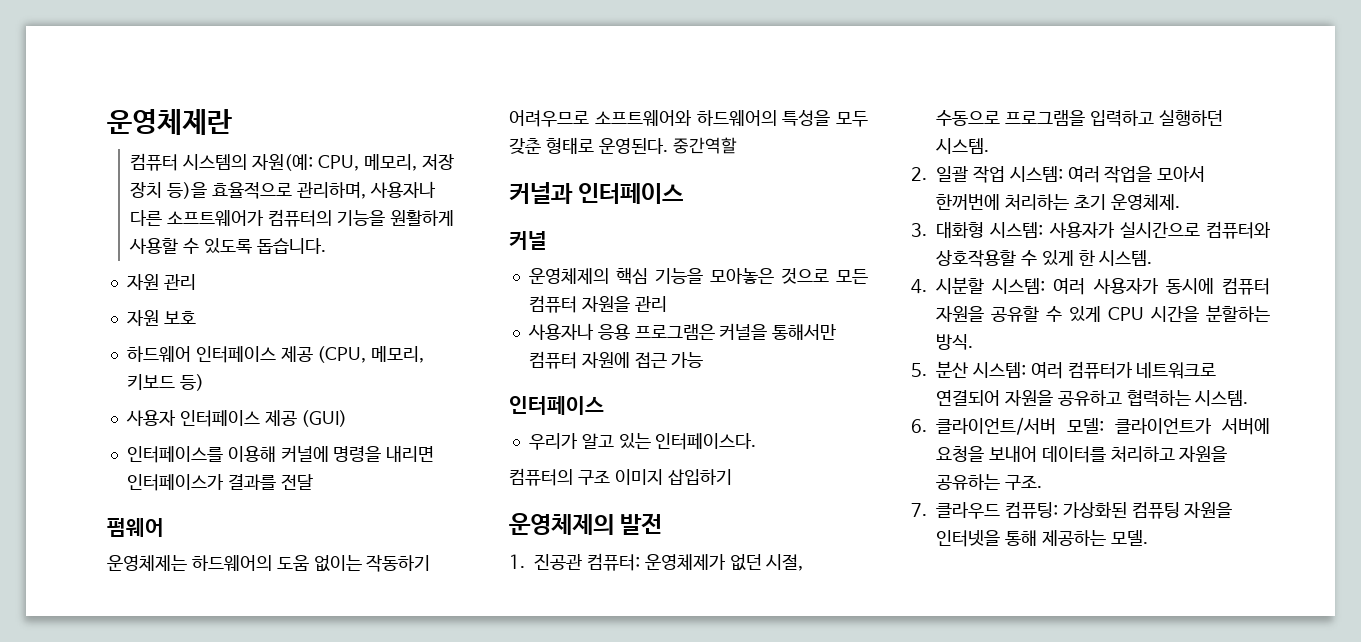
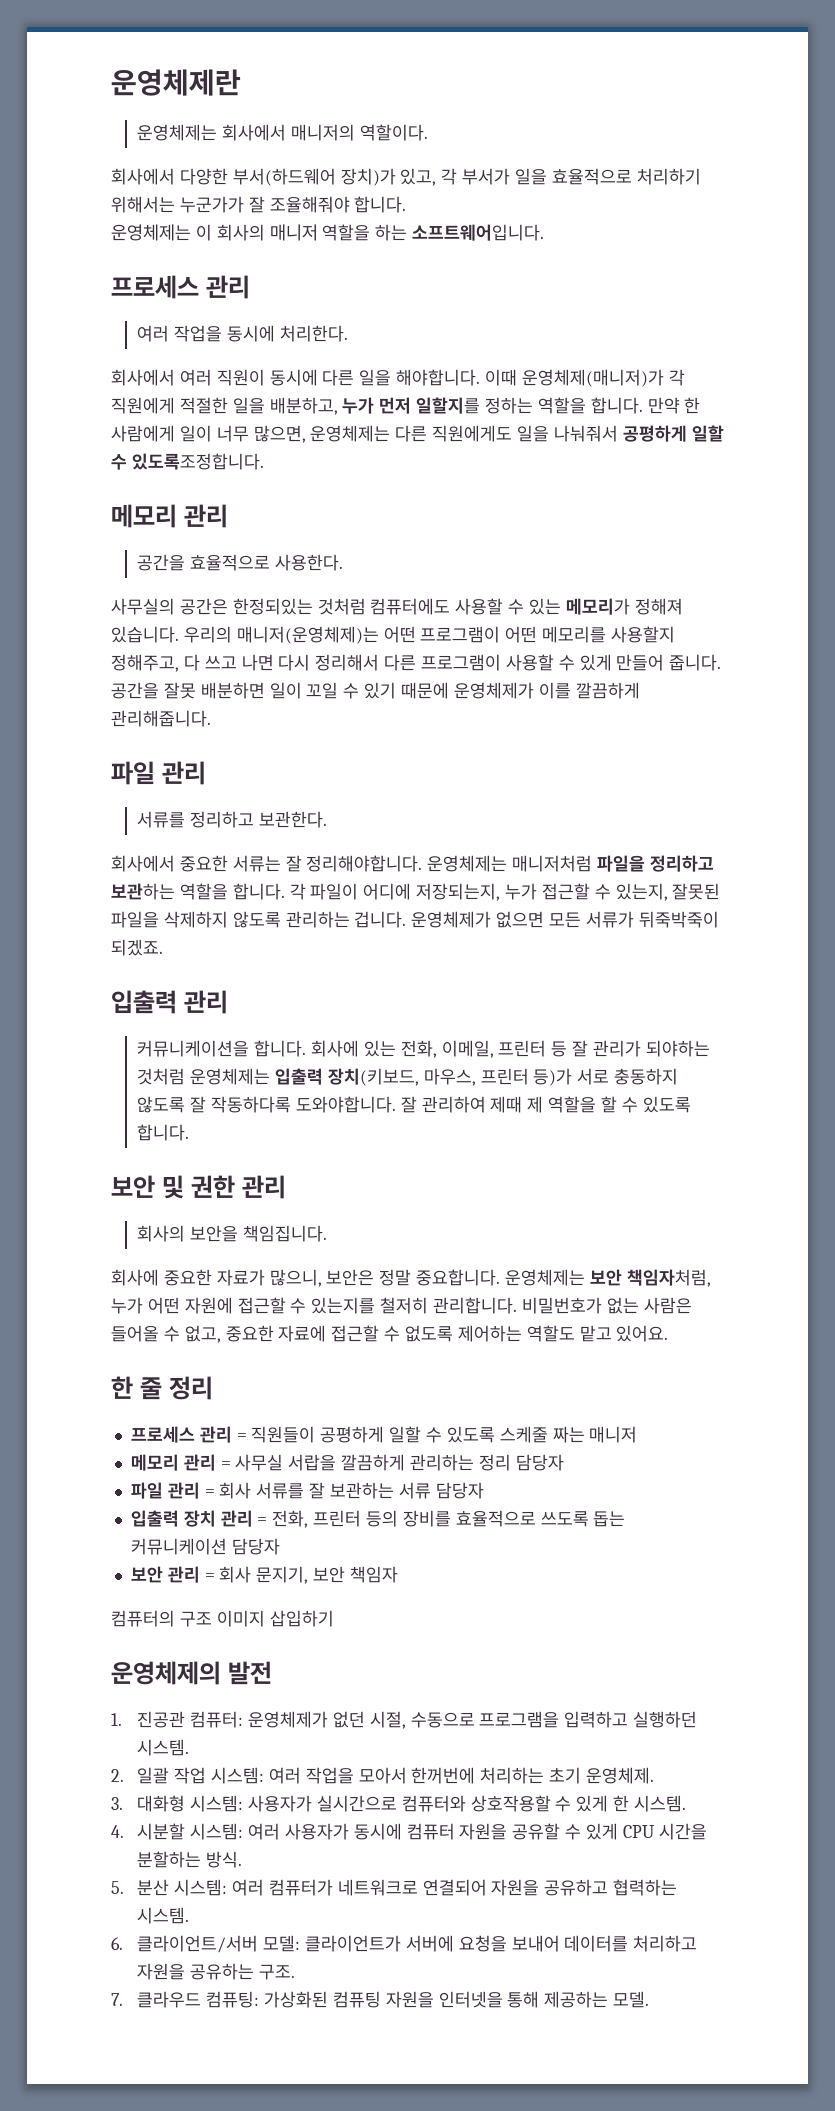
[130,153,454,171] [130,181,436,199] [130,209,454,227] [129,238,326,254] [126,274,196,290] [126,310,196,326] [126,346,425,363] [126,374,204,391] [125,410,348,427] [126,445,435,463] [126,474,313,491] [107,518,164,537] [107,554,431,572] [509,110,868,127] [509,137,737,154] [509,182,684,204] [509,231,547,250] [528,267,868,284] [528,295,667,313] [527,323,837,340] [528,351,704,369] [509,396,604,415] [528,433,757,450] 컴퓨터 시스템의 자원(예: CPU, 메모리, 저장 장치 등)을 효율적으로 관리하며, 사용자나 다른 소프트웨어가 컴퓨터의 기능을 원활하게 사용할 수 있도록 돕습니다. // 자원 관리 // 자원 보호 // 하드웨어 인터페이스 제공 (CPU, 메모리, 키보드 등) // 사용자 인터페이스 제공 (GUI) // 인터페이스를 이용해 커널에 명령을 내리면 인터페이스가 결과를 전달 // 펌웨어 // 운영체제는 하드웨어의 도움 없이는 작동하기 어려우므로 소프트웨어와 하드웨어의 특성을 모두 갖춘 형태로 운영된다. 중간역할 // 커널과 인터페이스 // 커널 // 운영체제의 핵심 기능을 모아놓은 것으로 모든 컴퓨터 자원을 관리 // 사용자나 응용 프로그램은 커널을 통해서만 컴퓨터 자원에 접근 가능 // 인터페이스 // 우리가 알고 있는 인터페이스다. -> [137,124,428,141] [111,168,701,186] [111,196,407,213] [111,224,545,241] [111,275,250,299] [137,325,348,342] [111,369,685,387] [111,397,701,415] [111,425,724,443] [111,453,264,470] [111,504,228,528] [137,554,344,571] [111,598,683,615] [111,626,676,644] [111,654,722,672] [111,682,640,699] [111,710,211,727] [111,761,206,785] [137,811,328,828] [111,855,714,872] [111,883,721,901] [111,911,719,928] [111,939,163,956] [111,990,228,1014] [137,1040,710,1058] [137,1068,679,1086] [137,1096,691,1113] [137,1124,190,1141] [111,1175,286,1199] [137,1225,328,1242] [111,1269,711,1287] [111,1297,692,1314] [111,1325,669,1343] [111,1376,213,1400] [130,1426,638,1443] [130,1454,564,1471] [130,1482,484,1499] [130,1510,626,1528] [130,1538,280,1555] [130,1566,398,1584] 운영체제는 회사에서 매니저의 역할이다. // 회사에서 다양한 부서(하드웨어 장치)가 있고, 각 부서가 일을 효율적으로 처리하기 위해서는 누군가가 잘 조율해줘야 합니다. // 운영체제는 이 회사의 매니저 역할을 하는 소프트웨어입니다. // 프로세스 관리 // 여러 작업을 동시에 처리한다. // 회사에서 여러 직원이 동시에 다른 일을 해야합니다. 이때 운영체제(매니저)가 각 직원에게 적절한 일을 배분하고, 누가 먼저 일할지를 정하는 역할을 합니다. 만약 한 사람에게 일이 너무 많으면, 운영체제는 다른 직원에게도 일을 나눠줘서 공평하게 일할 수 있도록조정합니다. // 메모리 관리 // 공간을 효율적으로 사용한다. // 사무실의 공간은 한정되있는 것처럼 컴퓨터에도 사용할 수 있는 메모리가 정해져 있습니다. 우리의 매니저(운영체제)는 어떤 프로그램이 어떤 메모리를 사용할지 정해주고, 다 쓰고 나면 다시 정리해서 다른 프로그램이 사용할 수 있게 만들어 줍니다. 공간을 잘못 배분하면 일이 꼬일 수 있기 때문에 운영체제가 이를 깔끔하게 관리해줍니다. // 파일 관리 // 서류를 정리하고 보관한다. // 회사에서 중요한 서류는 잘 정리해야합니다. 운영체제는 매니저처럼 파일을 정리하고 보관하는 역할을 합니다. 각 파일이 어디에 저장되는지, 누가 접근할 수 있는지, 잘못된 파일을 삭제하지 않도록 관리하는 겁니다. 운영체제가 없으면 모든 서류가 뒤죽박죽이 되겠죠. // 입출력 관리 // 커뮤니케이션을 합니다. 회사에 있는 전화, 이메일, 프린터 등 잘 관리가 되야하는 것처럼 운영체제는 입출력 장치(키보드, 마우스, 프린터 등)가 서로 충동하지 않도록 잘 작동하다록 도와야합니다. 잘 관리하여 제때 제 역할을 할 수 있도록 합니다. // 보안 및 권한 관리 // 회사의 보안을 책임집니다. // 회사에 중요한 자료가 많으니, 보안은 정말 중요합니다. 운영체제는 보안 책임자처럼, 누가 어떤 자원에 접근할 수 있는지를 철저히 관리합니다. 비밀번호가 없는 사람은 들어올 수 없고, 중요한 자료에 접근할 수 없도록 제어하는 역할도 맡고 있어요. // 한 줄 정리 // 프로세스 관리 = 직원들이 공평하게 일할 수 있도록 스케줄 짜는 매니저 // 메모리 관리 = 사무실 서랍을 깔끔하게 관리하는 정리 담당자 // 파일 관리 = 회사 서류를 잘 보관하는 서류 담당자 // 입출력 장치 관리 = 전화, 프린터 등의 장비를 효율적으로 쓰도록 돕는 커뮤니케이션 담당자 // 보안 관리 = 회사 문지기, 보안 책임자

